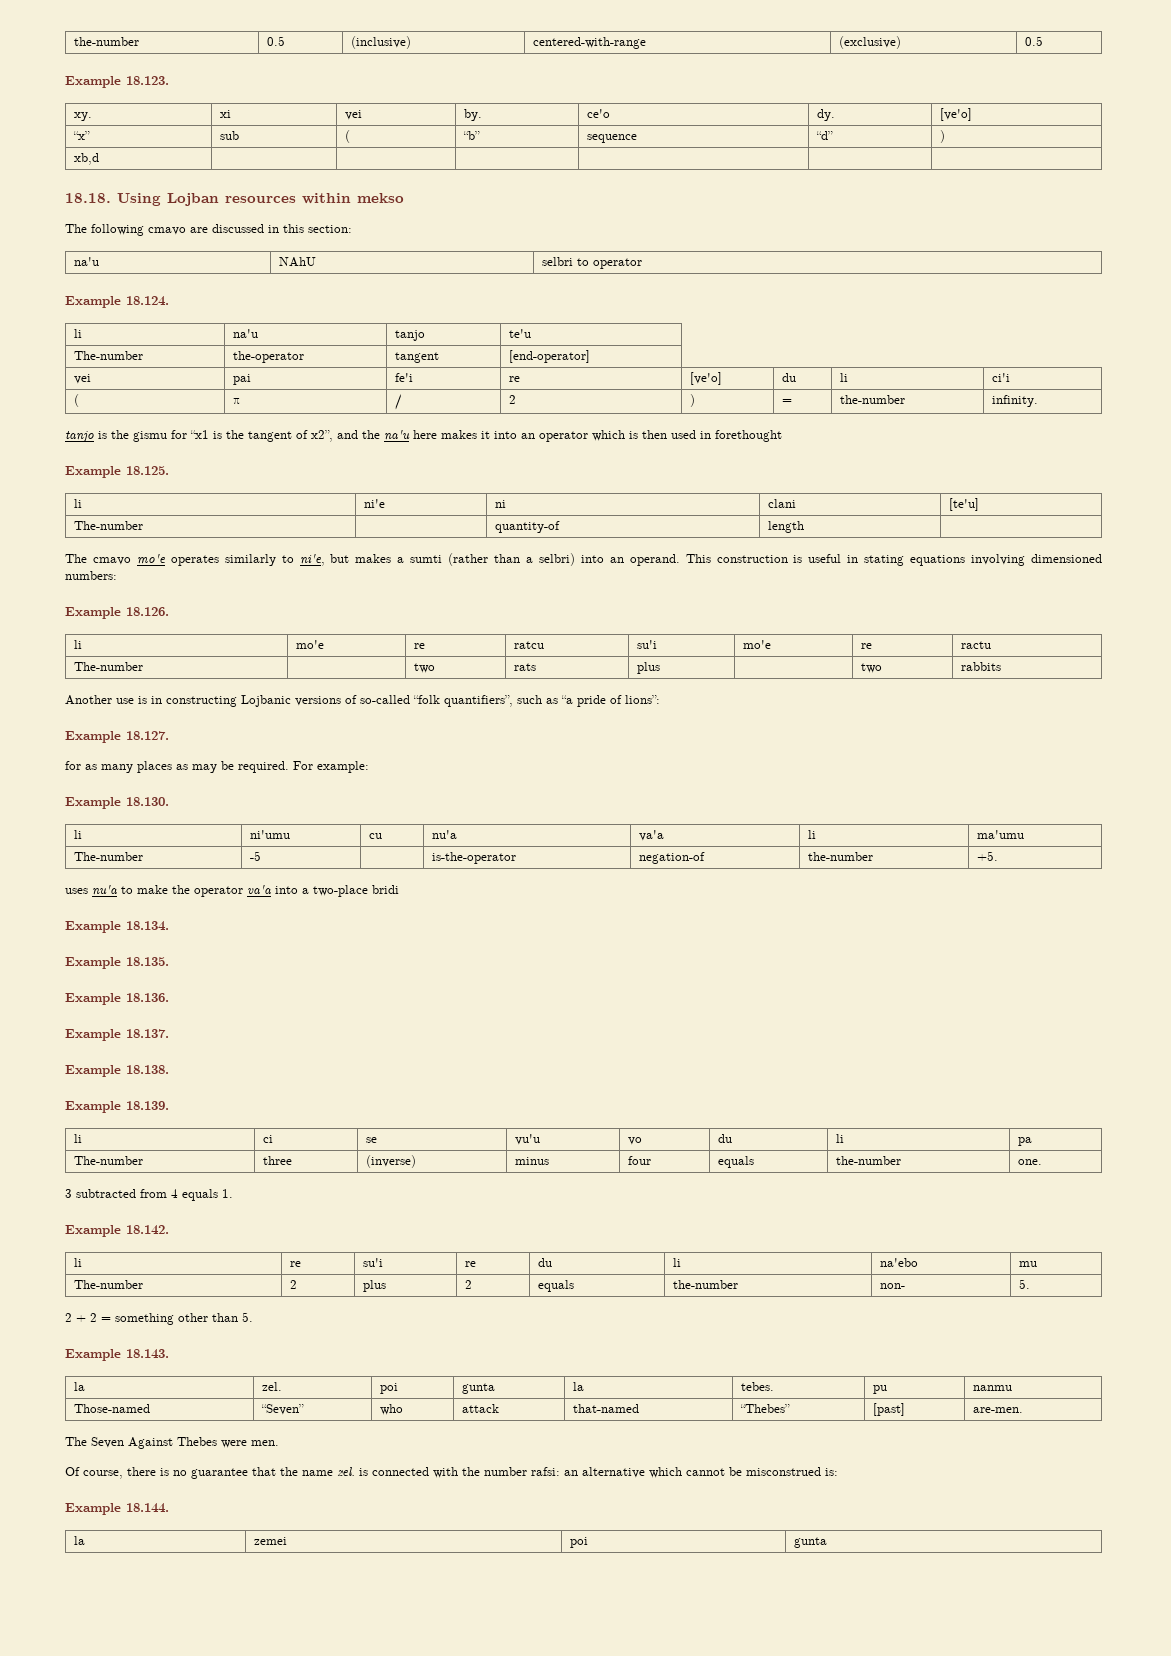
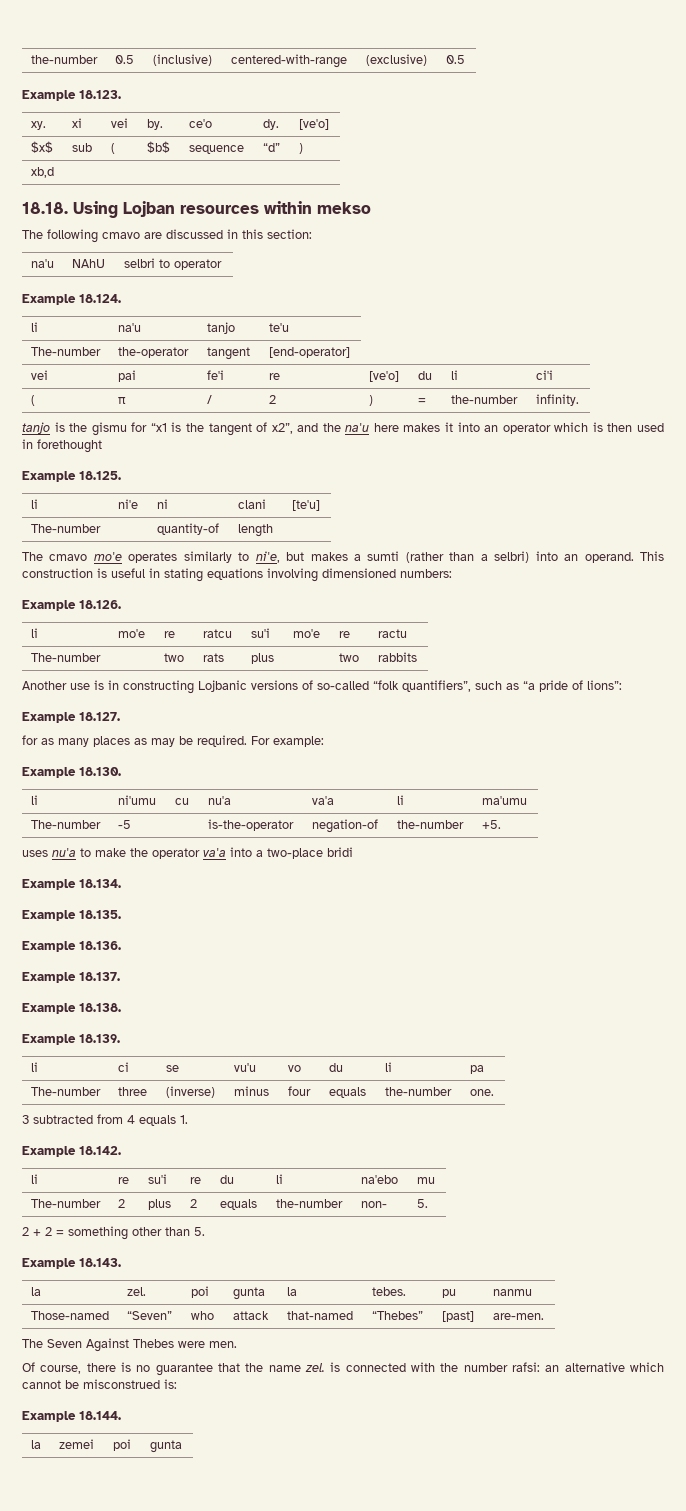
[72,131,90,140] “x” -> [30,141,53,153] $x$
[462,131,480,140] “b” -> [146,141,170,153] $b$

